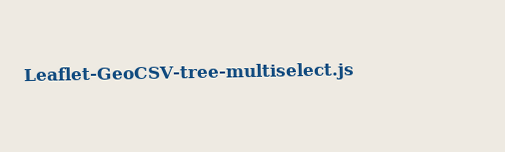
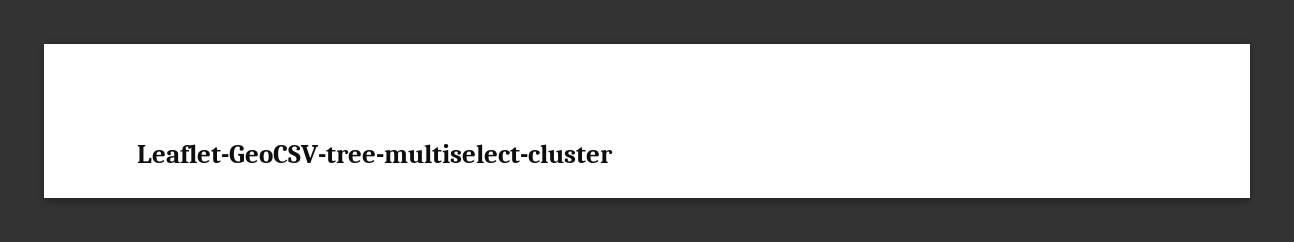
[23,62,355,86] Leaflet-GeoCSV-tree-multiselect.js -> [137,144,613,163] Leaflet-GeoCSV-tree-multiselect-cluster

